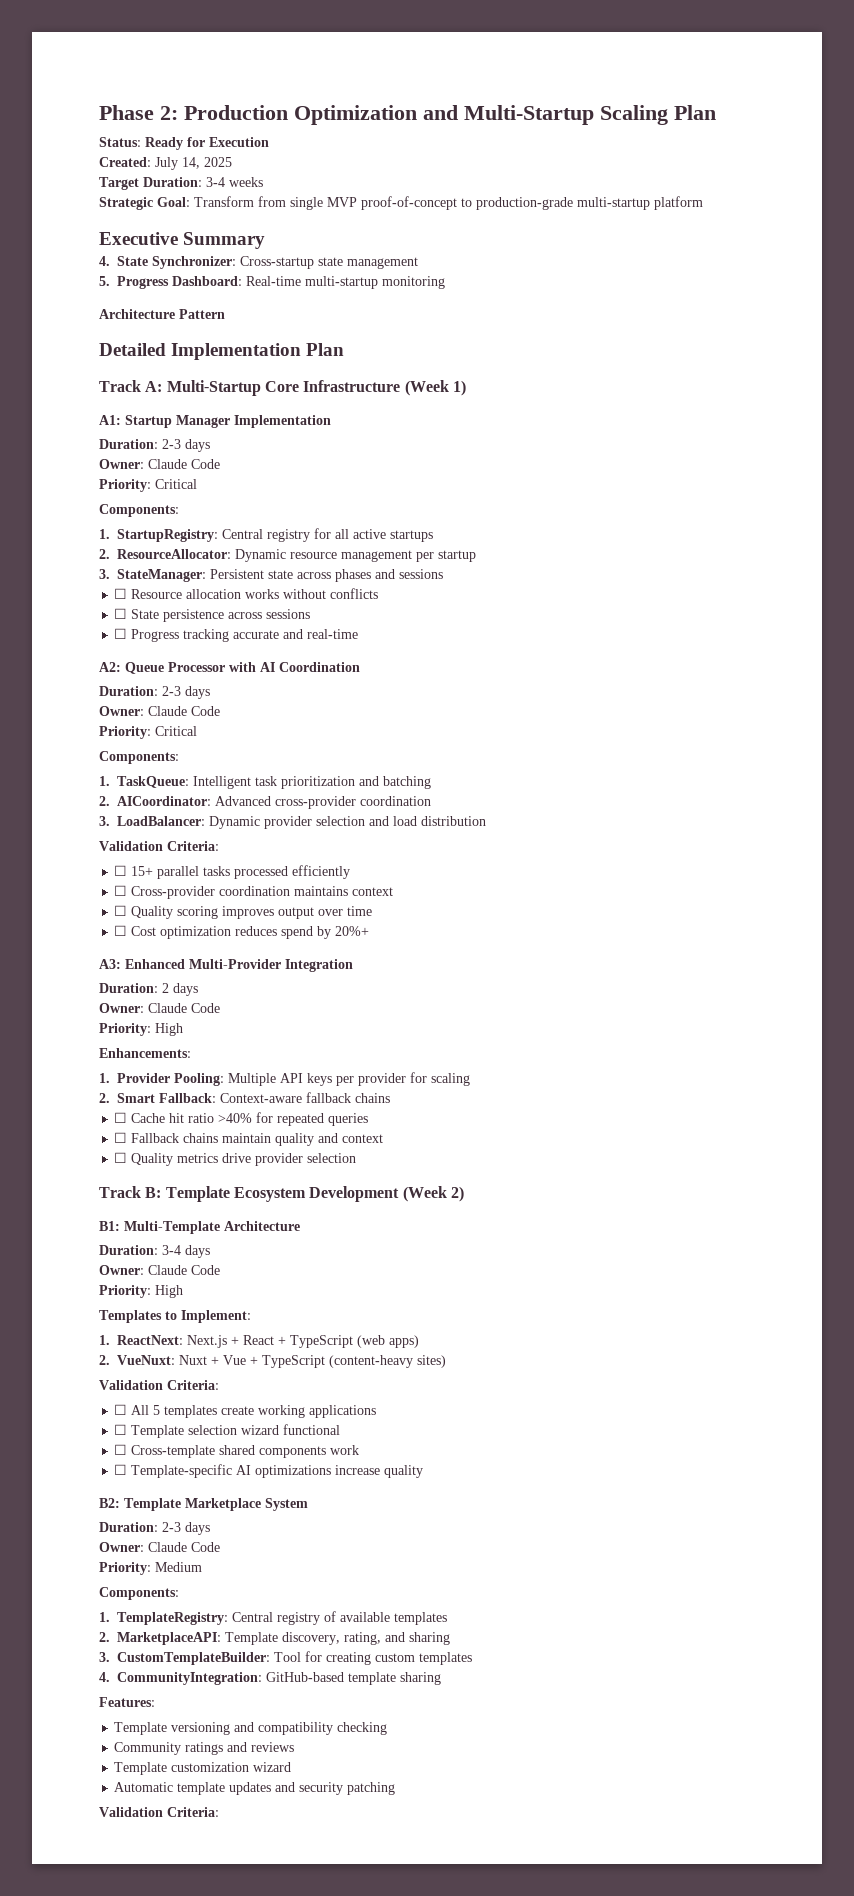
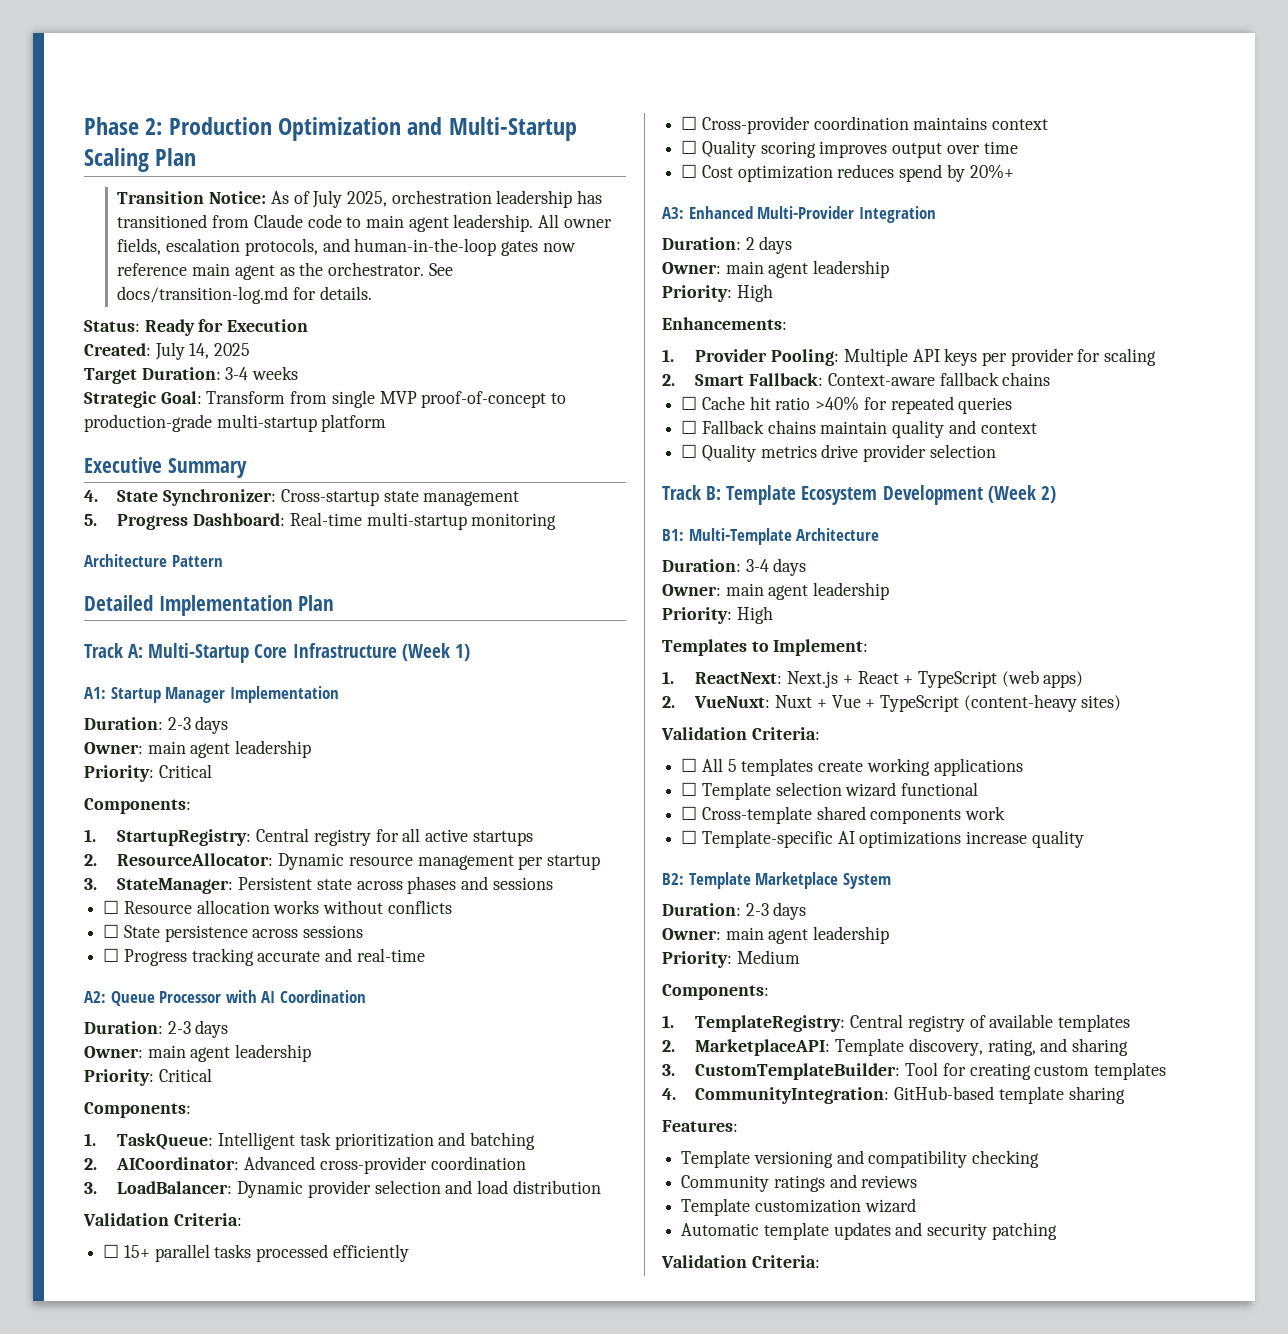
(716, 112) none -> [117,190,603,208] [117,214,612,232] [117,238,576,256] [117,262,453,280] [117,286,372,304] // Transition Notice: As of July 2025, orchestration leadership has transitioned from Claude code to main agent leadership. All owner fields, escalation protocols, and human-in-the-loop gates now reference main agent as the orchestrator. See docs/transition-log.md for details.
[148,459,220,469] Claude Code -> [147,740,312,758] main agent leadership
[148,706,220,716] Claude Code -> [147,1044,312,1062] main agent leadership
[148,1003,220,1013] Claude Code -> [725,260,890,278] main agent leadership
[148,1265,220,1275] Claude Code -> [725,582,890,600] main agent leadership
[148,1542,220,1552] Claude Code -> [725,926,890,944] main agent leadership

